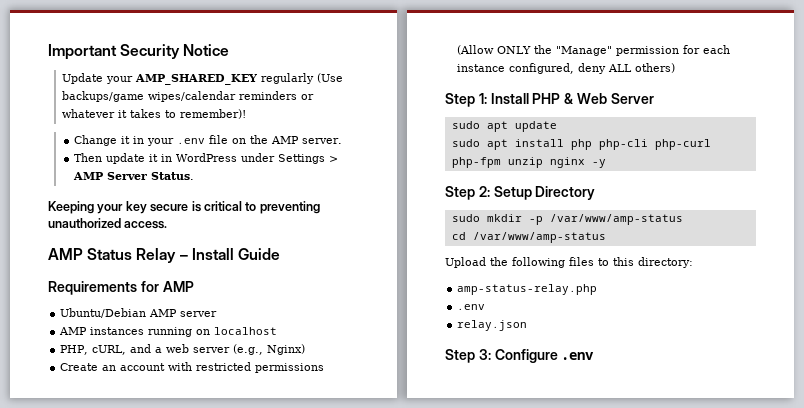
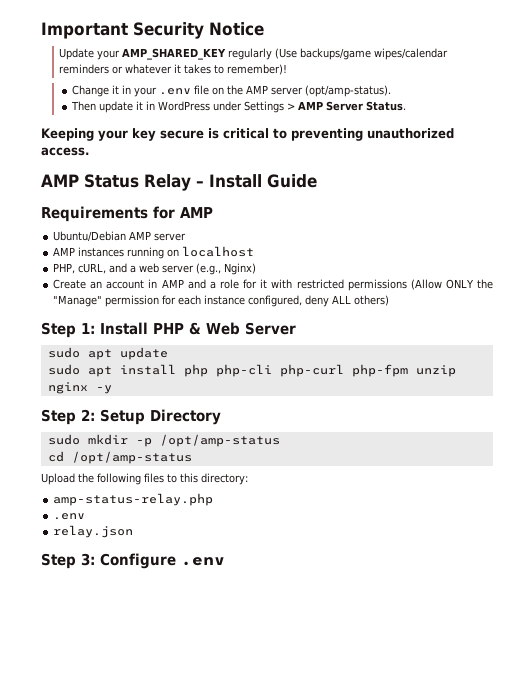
[301,138,342,144] server. -> [270,85,391,97] server (opt/amp-status).
(166, 367) none -> [148,279,268,289] in AMP and a role for it
[549,214,683,225] /var/www/amp-status -> [159,434,280,447] /opt/amp-status
[472,232,606,243] /var/www/amp-status -> [71,451,192,464] /opt/amp-status

